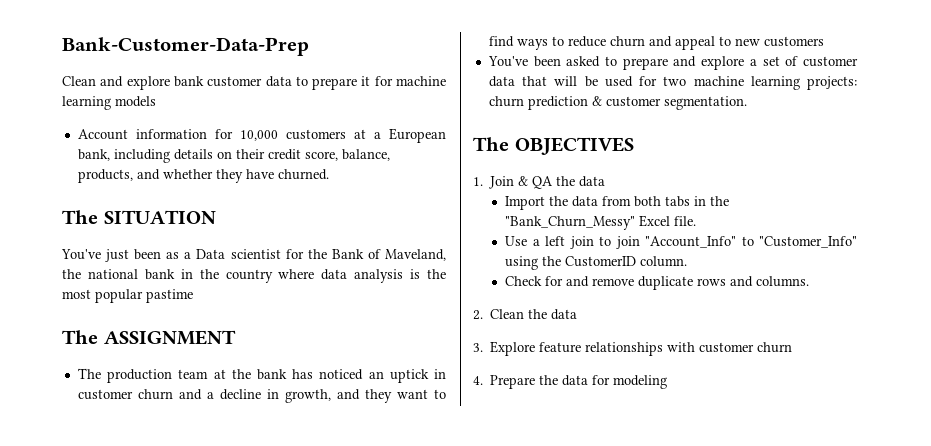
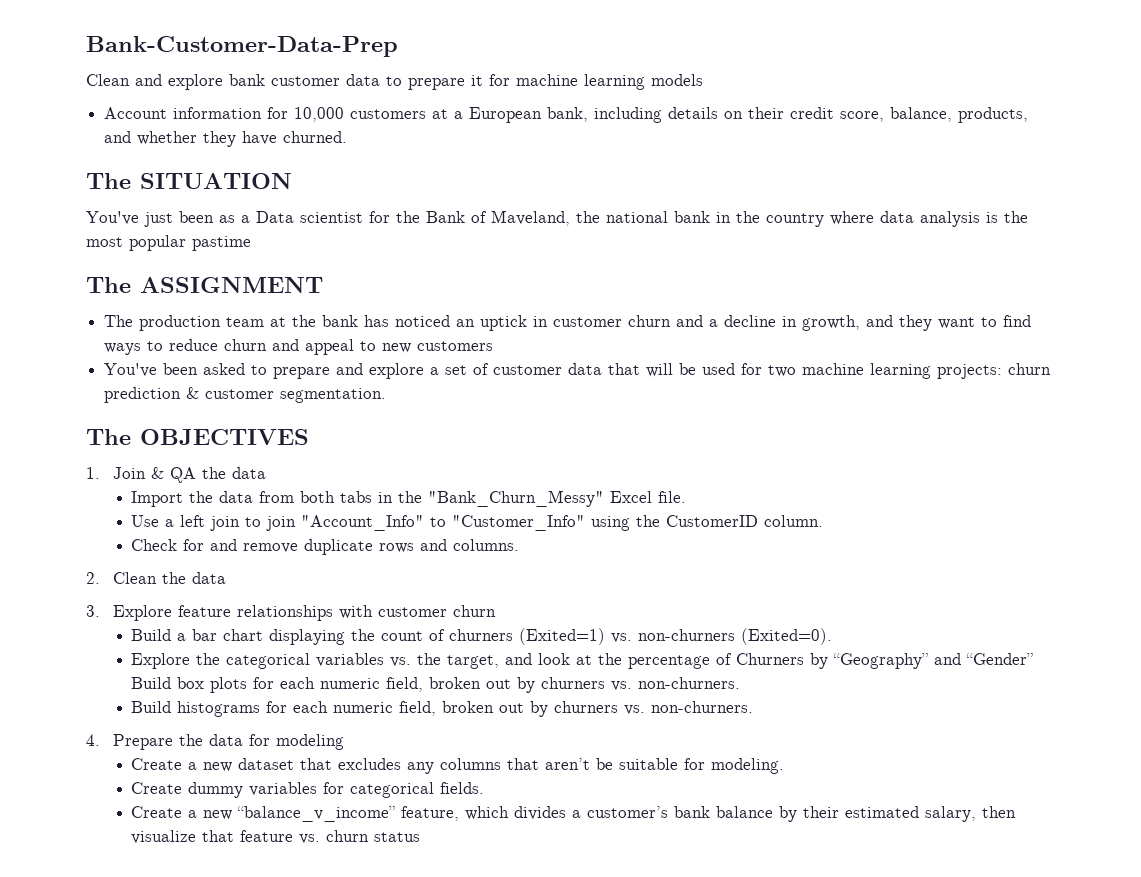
(793, 347) none -> [131,628,833,645] [131,653,1034,669] [131,677,741,693] [131,701,754,717] // Build a bar chart displaying the count of churners (Exited=1) vs. non-churners (Exited=0). // Explore the categorical variables vs. the target, and look at the percentage of Churners by “Geography” and “Gender” Build box plots for each numeric field, broken out by churners vs. non-churners. // Build histograms for each numeric field, broken out by churners vs. non-churners.
(668, 382) none -> [131,758,785,774] [131,782,485,798] [131,806,1017,822] [131,830,421,844] // Create a new dataset that excludes any columns that aren’t be suitable for modeling. // Create dummy variables for categorical fields. // Create a new “balance_v_income” feature, which divides a customer’s bank balance by their estimated salary, then visualize that feature vs. churn status

